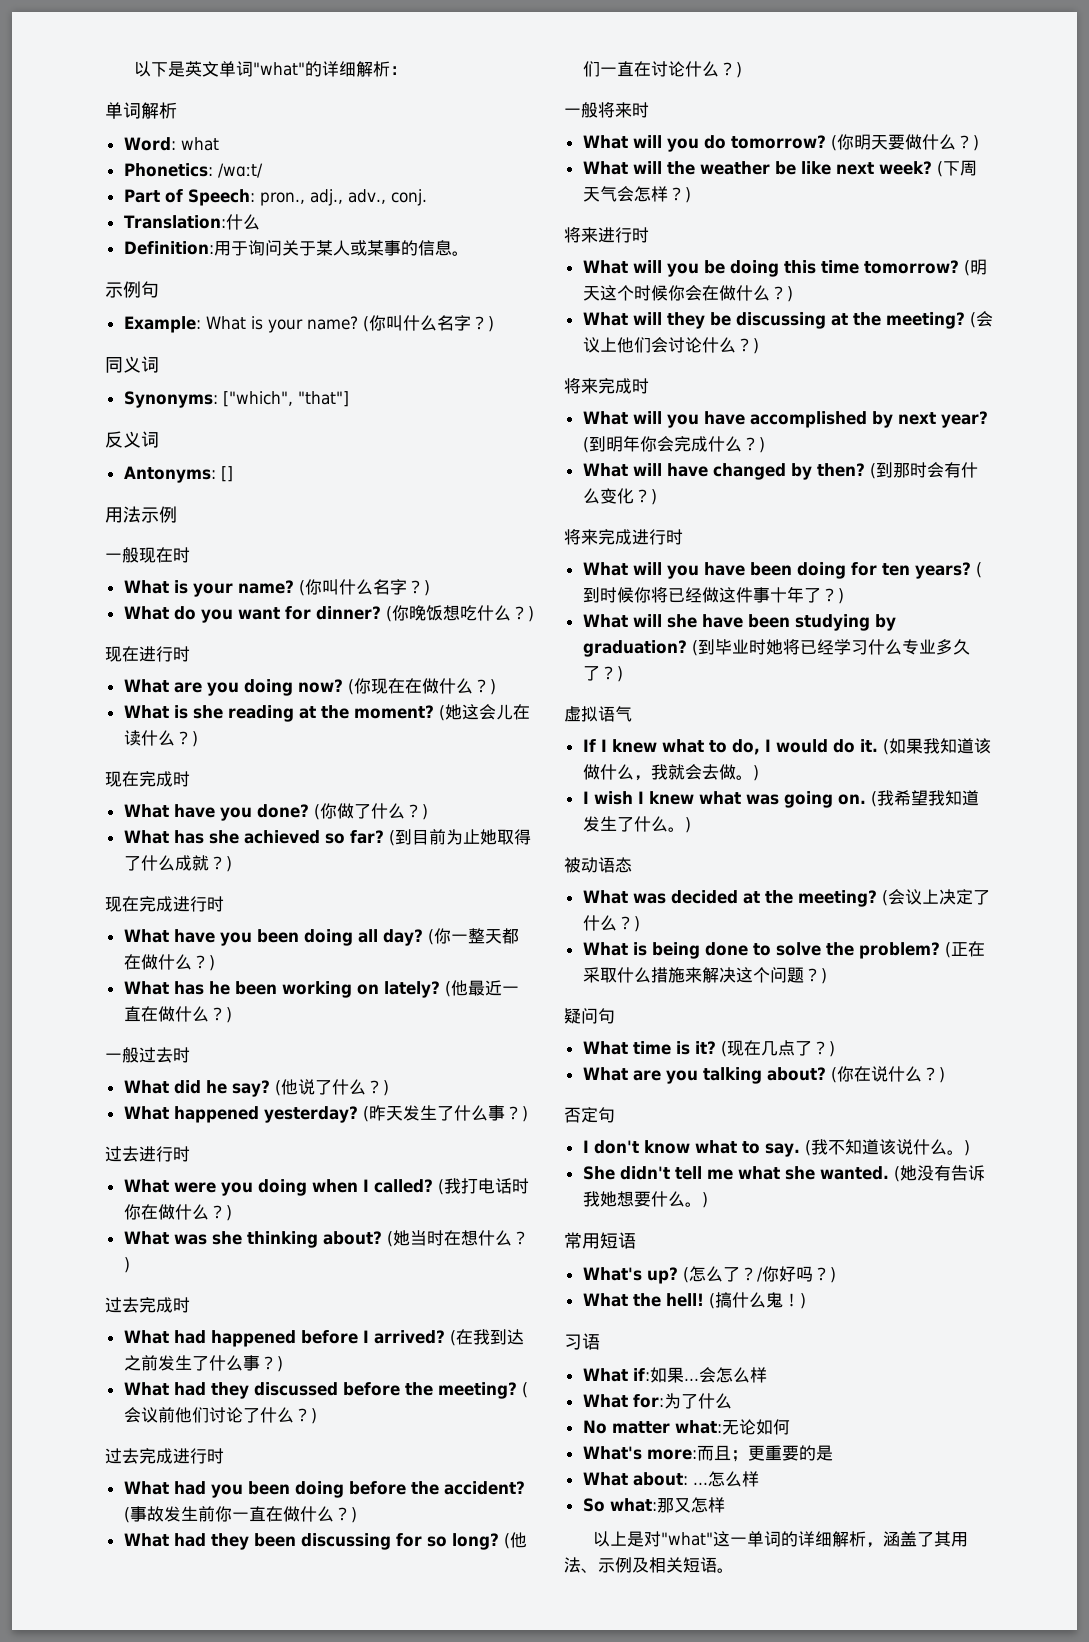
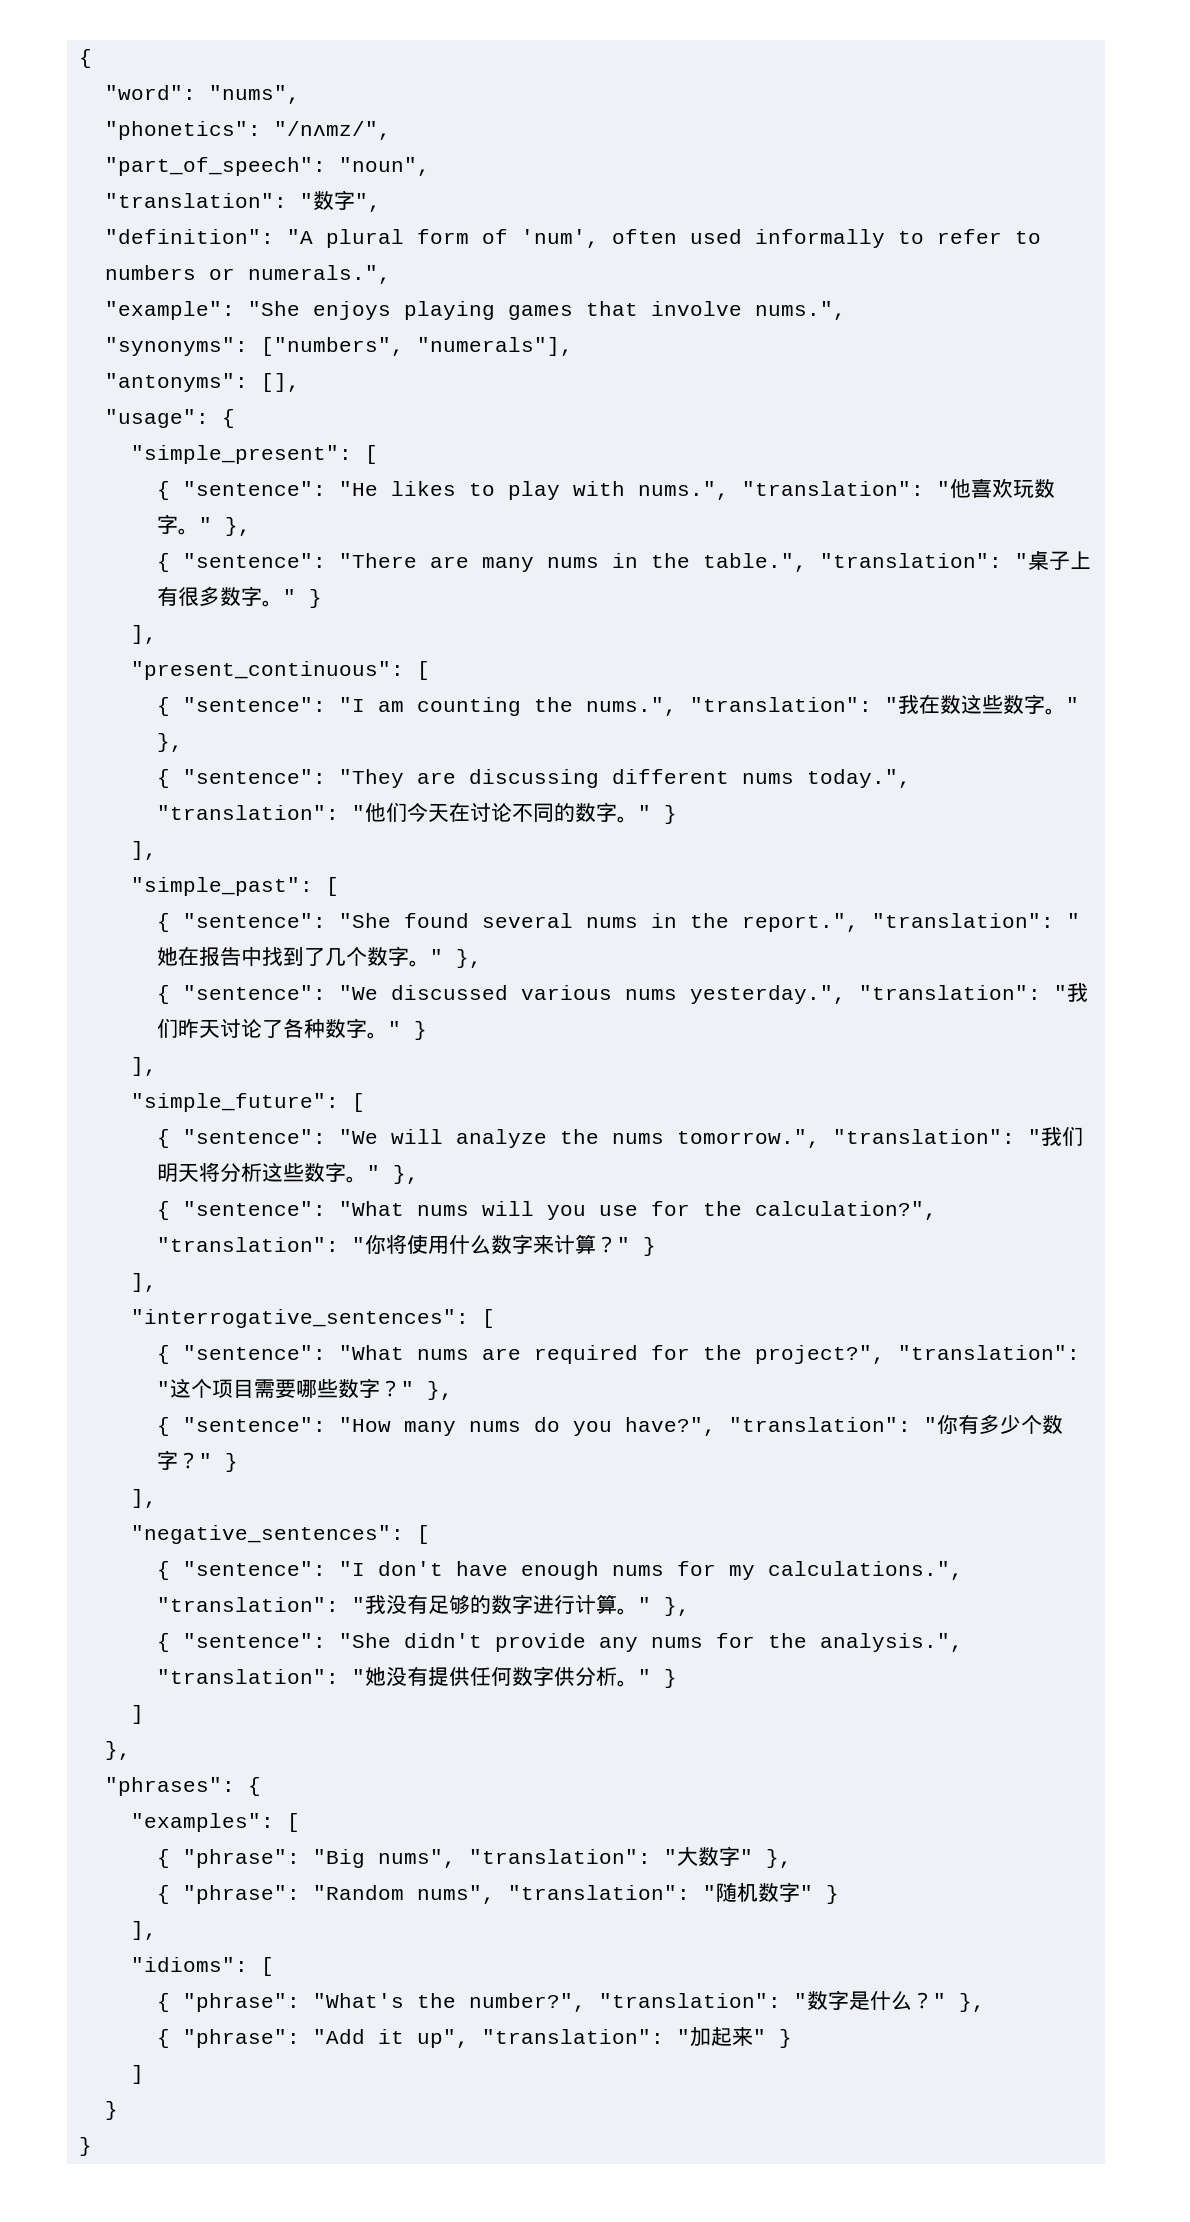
[134,61,408,77] [105,102,177,119] [123,137,219,151] [123,163,263,178] [123,189,427,206] [123,214,260,230] [123,240,469,256] [105,281,159,298] [123,315,494,333] [105,356,159,373] [123,391,349,408] [105,431,159,448] [123,466,233,483] [105,506,177,523] [105,547,190,563] [123,579,430,597] [123,605,534,623] [105,646,190,662] [123,678,496,696] [123,704,530,722] [123,730,198,747] [105,771,190,787] [123,803,428,821] [123,829,531,846] [123,855,232,872] [105,896,224,912] [123,928,519,946] [123,954,215,971] [123,980,519,998] [123,1006,232,1023] [105,1047,190,1063] [123,1079,389,1097] [123,1105,528,1123] [105,1146,190,1162] [123,1178,529,1196] [123,1204,232,1221] [123,1230,529,1248] [123,1257,130,1273] [105,1297,190,1313] [123,1329,524,1347] [123,1355,283,1372] [123,1382,528,1399] [123,1407,317,1424] [105,1448,224,1464] [123,1481,525,1498] [123,1506,357,1523] [123,1532,527,1550] [582,61,742,78] [564,102,649,118] [582,134,979,152] [582,160,977,177] [582,186,691,203] [564,227,649,243] [582,259,987,277] [582,285,793,302] [582,311,993,329] [582,337,759,354] [564,378,649,394] [582,411,988,428] [582,435,765,453] [582,462,978,480] [582,488,657,505] [564,529,683,545] [582,562,982,579] [582,586,844,604] [582,614,896,631] [582,639,970,657] [582,666,623,682] [564,706,632,722] [582,738,991,755] [582,764,759,781] [582,790,979,808] [582,816,691,833] [564,857,632,873] [582,889,990,907] [582,915,640,932] [582,941,985,959] [582,967,827,984] [564,1008,615,1024] [582,1040,835,1057] [582,1066,945,1084] [564,1107,615,1123] [582,1139,970,1157] [582,1165,985,1182] [582,1191,708,1208] [564,1232,636,1249] [582,1266,836,1284] [582,1292,806,1309] [564,1333,600,1350] [582,1367,767,1383] [582,1393,732,1409] [582,1419,790,1435] [582,1445,833,1462] [582,1471,759,1487] [582,1497,725,1513] [593,1531,969,1548] [564,1557,734,1573] 以下是英文单词"what"的详细解析： // 单词解析 // Word: what // Phonetics: /wɑːt/ // Part of Speech: pron., adj., adv., conj. // Translation:什么 // Definition:用于询问关于某人或某事的信息。 // 示例句 // Example: What is your name? (你叫什么名字？) // 同义词 // Synonyms: ["which", "that"] // 反义词 // Antonyms: [] // 用法示例 // 一般现在时 // What is your name? (你叫什么名字？) // What do you want for dinner? (你晚饭想吃什么？) // 现在进行时 // What are you doing now? (你现在在做什么？) // What is she reading at the moment? (她这会儿在读什么？) // 现在完成时 // What have you done? (你做了什么？) // What has she achieved so far? (到目前为止她取得了什么成就？) // 现在完成进行时 // What have you been doing all day? (你一整天都在做什么？) // What has he been working on lately? (他最近一直在做什么？) // 一般过去时 // What did he say? (他说了什么？) // What happened yesterday? (昨天发生了什么事？) // 过去进行时 // What were you doing when I called? (我打电话时你在做什么？) // What was she thinking about? (她当时在想什么？) // 过去完成时 // What had happened before I arrived? (在我到达之前发生了什么事？) // What had they discussed before the meeting? (会议前他们讨论了什么？) // 过去完成进行时 // What had you been doing before the accident? (事故发生前你一直在做什么？) // What had they been discussing for so long? (他们一直在讨论什么？) // 一般将来时 // What will you do tomorrow? (你明天要做什么？) // What will the weather be like next week? (下周天气会怎样？) // 将来进行时 // What will you be doing this time tomorrow? (明天这个时候你会在做什么？) // What will they be discussing at the meeting? (会议上他们会讨论什么？) // 将来完成时 // What will you have accomplished by next year? (到明年你会完成什么？) // What will have changed by then? (到那时会有什么变化？) // 将来完成进行时 // What will you have been doing for ten years? (到时候你将已经做这件事十年了？) // What will she have been studying by graduation? (到毕业时她将已经学习什么专业多久了？) // 虚拟语气 // If I knew what to do, I would do it. (如果我知道该做什么，我就会去做。) // I wish I knew what was going on. (我希望我知道发生了什么。) // 被动语态 // What was decided at the meeting? (会议上决定了什么？) // What is being done to solve the problem? (正在采取什么措施来解决这个问题？) // 疑问句 // What time is it? (现在几点了？) // What are you talking about? (你在说什么？) // 否定句 // I don't know what to say. (我不知道该说什么。) // She didn't tell me what she wanted. (她没有告诉我她想要什么。) // 常用短语 // What's up? (怎么了？/你好吗？) // What the hell! (搞什么鬼！) // 习语 // What if:如果...会怎么样 // What for:为了什么 // No matter what:无论如何 // What's more:而且；更重要的是 // What about: ...怎么样 // So what:那又怎样 // 以上是对"what"这一单词的详细解析，涵盖了其用法、示例及相关短语。 -> [79,49,92,68] [105,85,300,104] [105,121,391,140] [105,157,430,176] [105,190,381,212] [105,229,1041,248] [105,265,391,284] [105,301,846,320] [105,337,573,356] [105,373,300,392] [105,409,235,428] [131,445,378,464] [157,478,1055,500] [157,514,251,536] [157,551,1091,572] [157,586,322,608] [131,625,157,644] [131,661,430,680] [157,694,1079,716] [157,733,183,752] [157,769,911,788] [157,802,677,824] [131,841,157,860] [131,877,339,896] [157,913,1080,932] [157,946,482,968] [157,982,1088,1004] [157,1018,427,1040] [131,1057,157,1076] [131,1093,365,1112] [157,1126,1083,1148] [157,1162,419,1184] [157,1201,937,1220] [157,1234,656,1256] [131,1273,157,1292] [131,1309,495,1328] [157,1345,1080,1364] [157,1378,453,1400] [157,1414,1063,1436] [157,1450,238,1472] [131,1489,157,1508] [131,1525,430,1544] [157,1561,963,1580] [157,1594,690,1616] [157,1633,963,1652] [157,1666,677,1688] [131,1705,144,1724] [105,1741,131,1760] [105,1777,261,1796] [131,1813,300,1832] [157,1846,792,1868] [157,1882,839,1904] [131,1921,157,1940] [131,1957,274,1976] [157,1990,985,2012] [157,2027,792,2048] [131,2065,144,2084] [105,2101,118,2120] [79,2137,92,2156] { // "word": "nums", // "phonetics": "/nʌmz/", // "part_of_speech": "noun", // "translation": "数字", // "definition": "A plural form of 'num', often used informally to refer to numbers or numerals.", // "example": "She enjoys playing games that involve nums.", // "synonyms": ["numbers", "numerals"], // "antonyms": [], // "usage": { // "simple_present": [ // { "sentence": "He likes to play with nums.", "translation": "他喜欢玩数字。" }, // { "sentence": "There are many nums in the table.", "translation": "桌子上有很多数字。" } // ], // "present_continuous": [ // { "sentence": "I am counting the nums.", "translation": "我在数这些数字。" }, // { "sentence": "They are discussing different nums today.", "translation": "他们今天在讨论不同的数字。" } // ], // "simple_past": [ // { "sentence": "She found several nums in the report.", "translation": "她在报告中找到了几个数字。" }, // { "sentence": "We discussed various nums yesterday.", "translation": "我们昨天讨论了各种数字。" } // ], // "simple_future": [ // { "sentence": "We will analyze the nums tomorrow.", "translation": "我们明天将分析这些数字。" }, // { "sentence": "What nums will you use for the calculation?", "translation": "你将使用什么数字来计算？" } // ], // "interrogative_sentences": [ // { "sentence": "What nums are required for the project?", "translation": "这个项目需要哪些数字？" }, // { "sentence": "How many nums do you have?", "translation": "你有多少个数字？" } // ], // "negative_sentences": [ // { "sentence": "I don't have enough nums for my calculations.", "translation": "我没有足够的数字进行计算。" }, // { "sentence": "She didn't provide any nums for the analysis.", "translation": "她没有提供任何数字供分析。" } // ] // }, // "phrases": { // "examples": [ // { "phrase": "Big nums", "translation": "大数字" }, // { "phrase": "Random nums", "translation": "随机数字" } // ], // "idioms": [ // { "phrase": "What's the number?", "translation": "数字是什么？" }, // { "phrase": "Add it up", "translation": "加起来" } // ] // } // }

